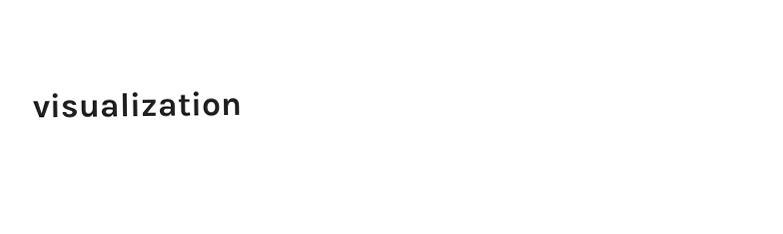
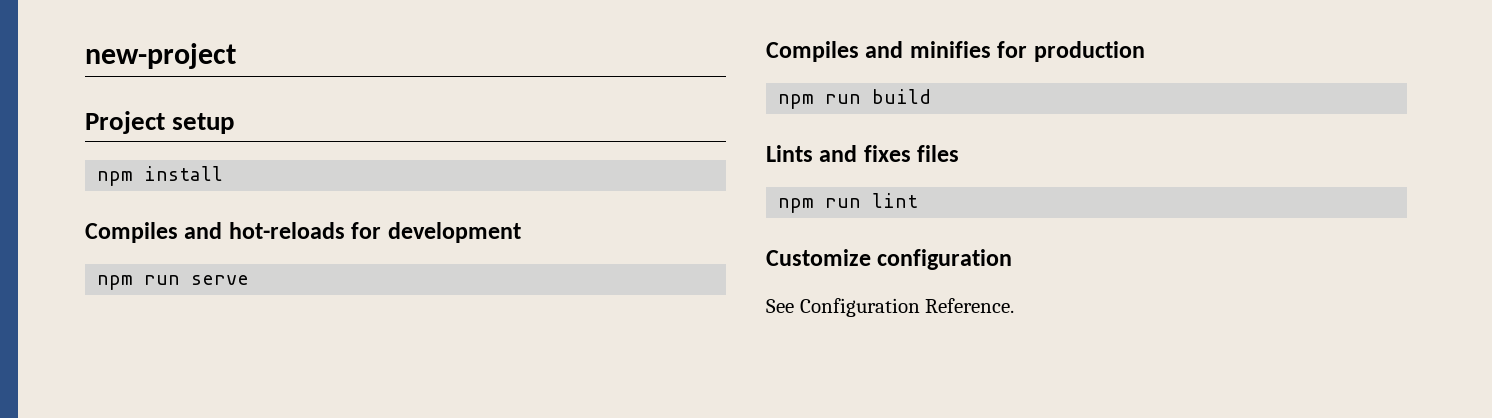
[32,90,242,119] visualization -> [85,43,236,69] [85,111,235,134] [97,166,224,186] [85,222,521,243] [97,275,250,290] [766,41,1145,62] [778,89,932,109] [766,145,960,162] [778,193,919,213] [766,249,1013,270] [766,298,1015,317] new-project // Project setup // npm install // Compiles and hot-reloads for development // npm run serve // Compiles and minifies for production // npm run build // Lints and fixes files // npm run lint // Customize configuration // See Configuration Reference.

